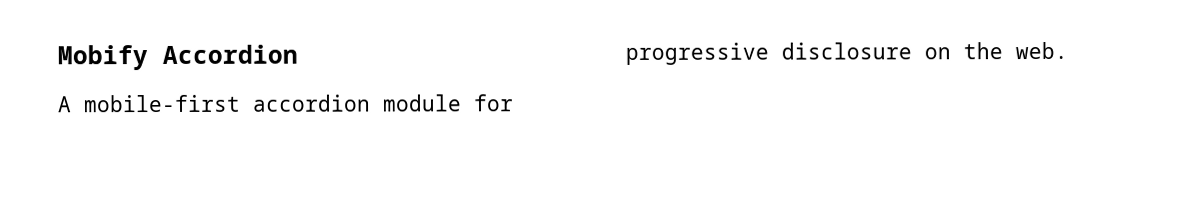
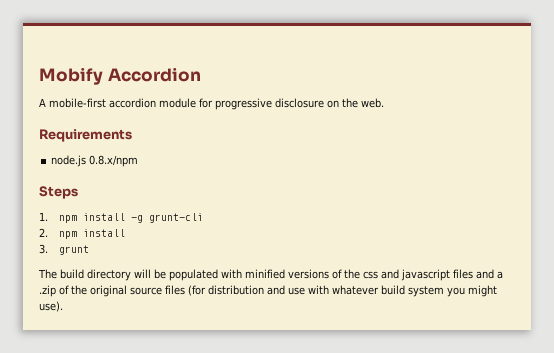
(1068, 50) none -> [39,129,132,142] [51,155,139,167] [39,186,78,199] [39,212,203,223] [39,228,125,239] [39,244,89,255] [38,269,503,281] [39,285,497,297] [39,301,63,312] // Requirements // node.js 0.8.x/npm // Steps // 1. npm install -g grunt-cli // 2. npm install // 3. grunt // The build directory will be populated with minified versions of the css and javascript files and a .zip of the original source files (for distribution and use with whatever build system you might use).

